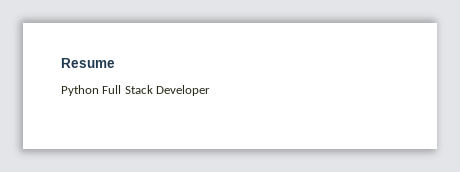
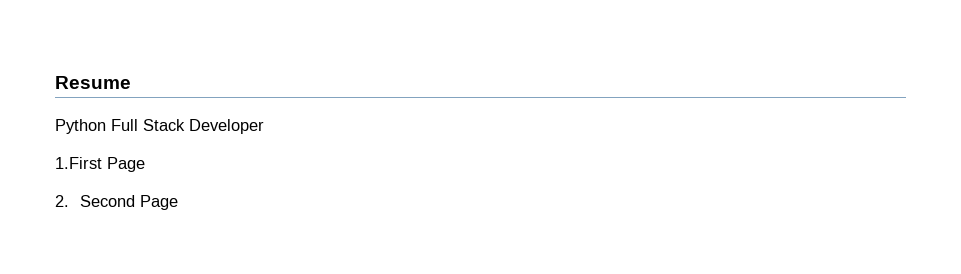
(211, 90) none -> [55,157,145,172] [55,195,179,210] // 1.First Page // 2. Second Page

